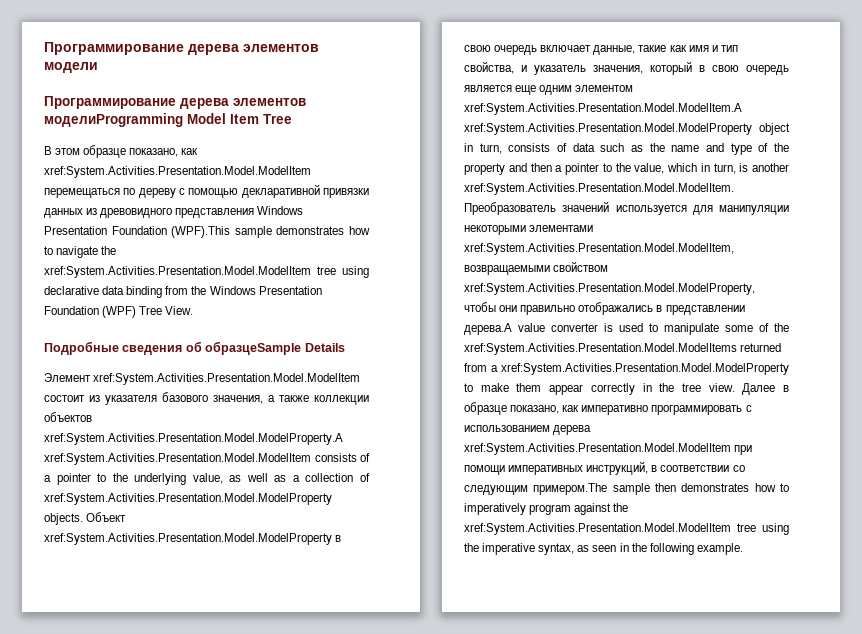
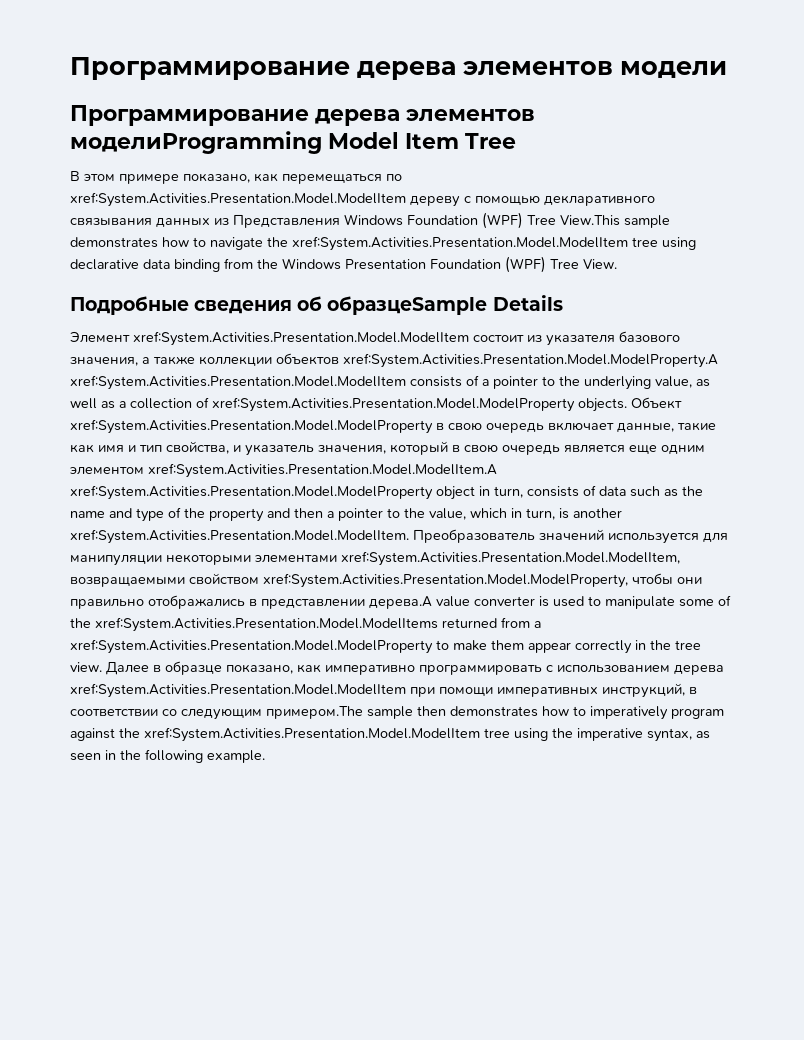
[83,145,199,158] [44,166,311,178] образце показано, как xref:System.Activities.Presentation.Model.ModelItem -> [119,173,278,184] примере показано, как
(136, 191) none -> [70,192,406,207] xref:System.Activities.Presentation.Model.ModelItem
[241,184,369,198] [44,206,304,218] [44,226,231,238] декларативной привязки данных из древовидного представления Windows Presentation Foundation (WPF).This -> [544,195,655,206] [70,212,620,229] декларативного связывания данных из Представления Windows Foundation (WPF) Tree View.This

